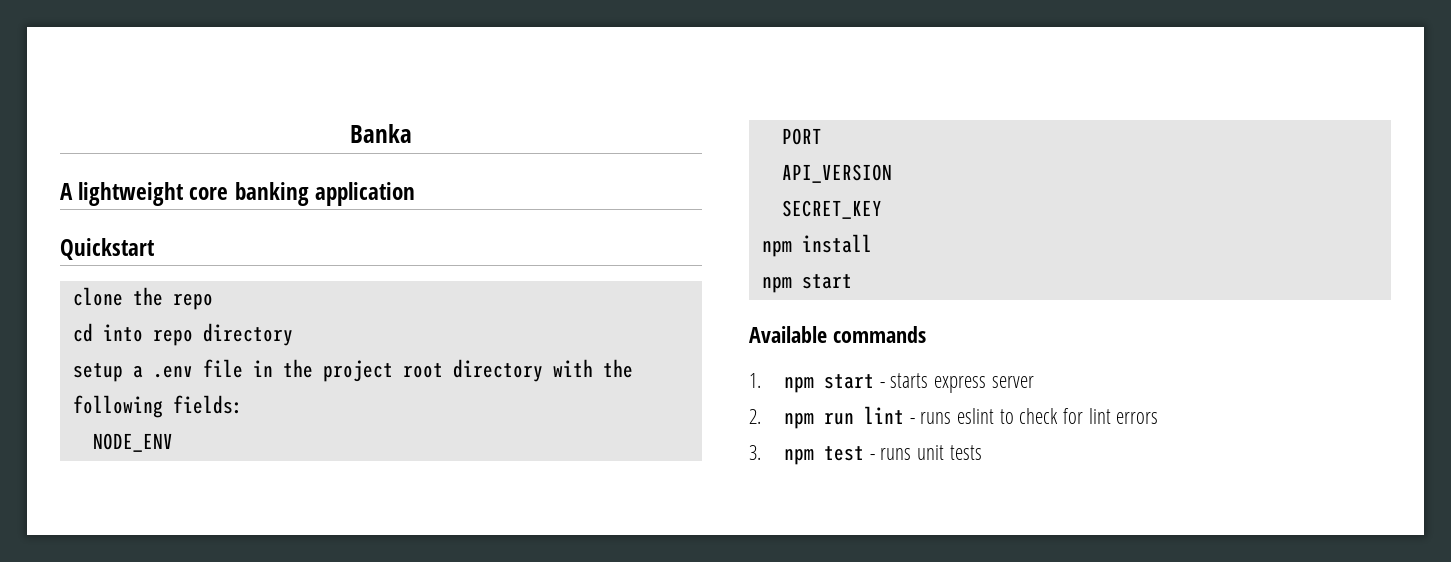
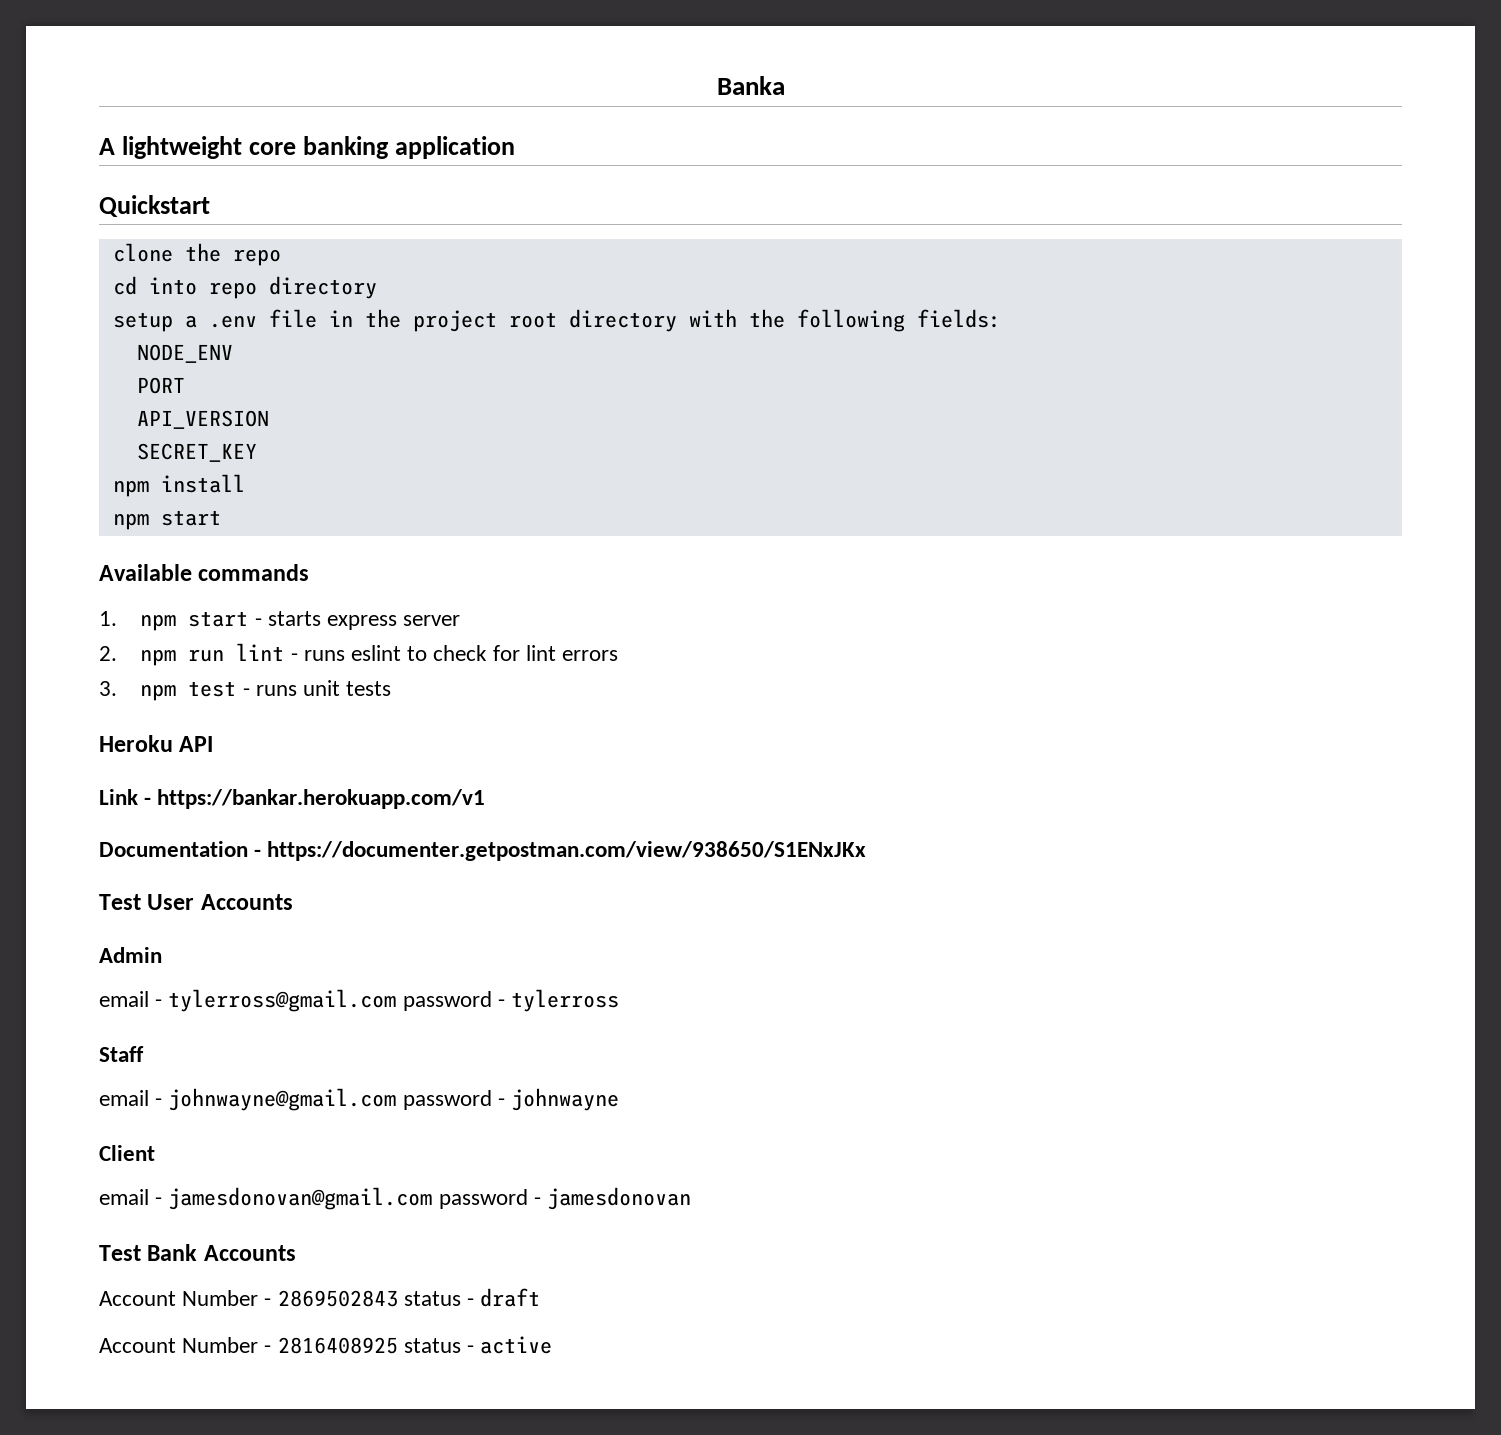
(982, 452) none -> [99,735,214,752] [99,789,486,809] [99,841,867,861] [99,894,293,910] [99,947,162,963] [99,989,620,1012] [99,1046,144,1062] [99,1088,620,1111] [99,1145,155,1161] [99,1187,692,1210] [99,1244,296,1261] [99,1288,541,1307] [99,1336,553,1354] // Heroku API // Link - https://bankar.herokuapp.com/v1 // Documentation - https://documenter.getpostman.com/view/938650/S1ENxJKx // Test User Accounts // Admin // email - tylerross@gmail.com password - tylerross // Staff // email - johnwayne@gmail.com password - johnwayne // Client // email - jamesdonovan@gmail.com password - jamesdonovan // Test Bank Accounts // Account Number - 2869502843 status - draft // Account Number - 2816408925 status - active

